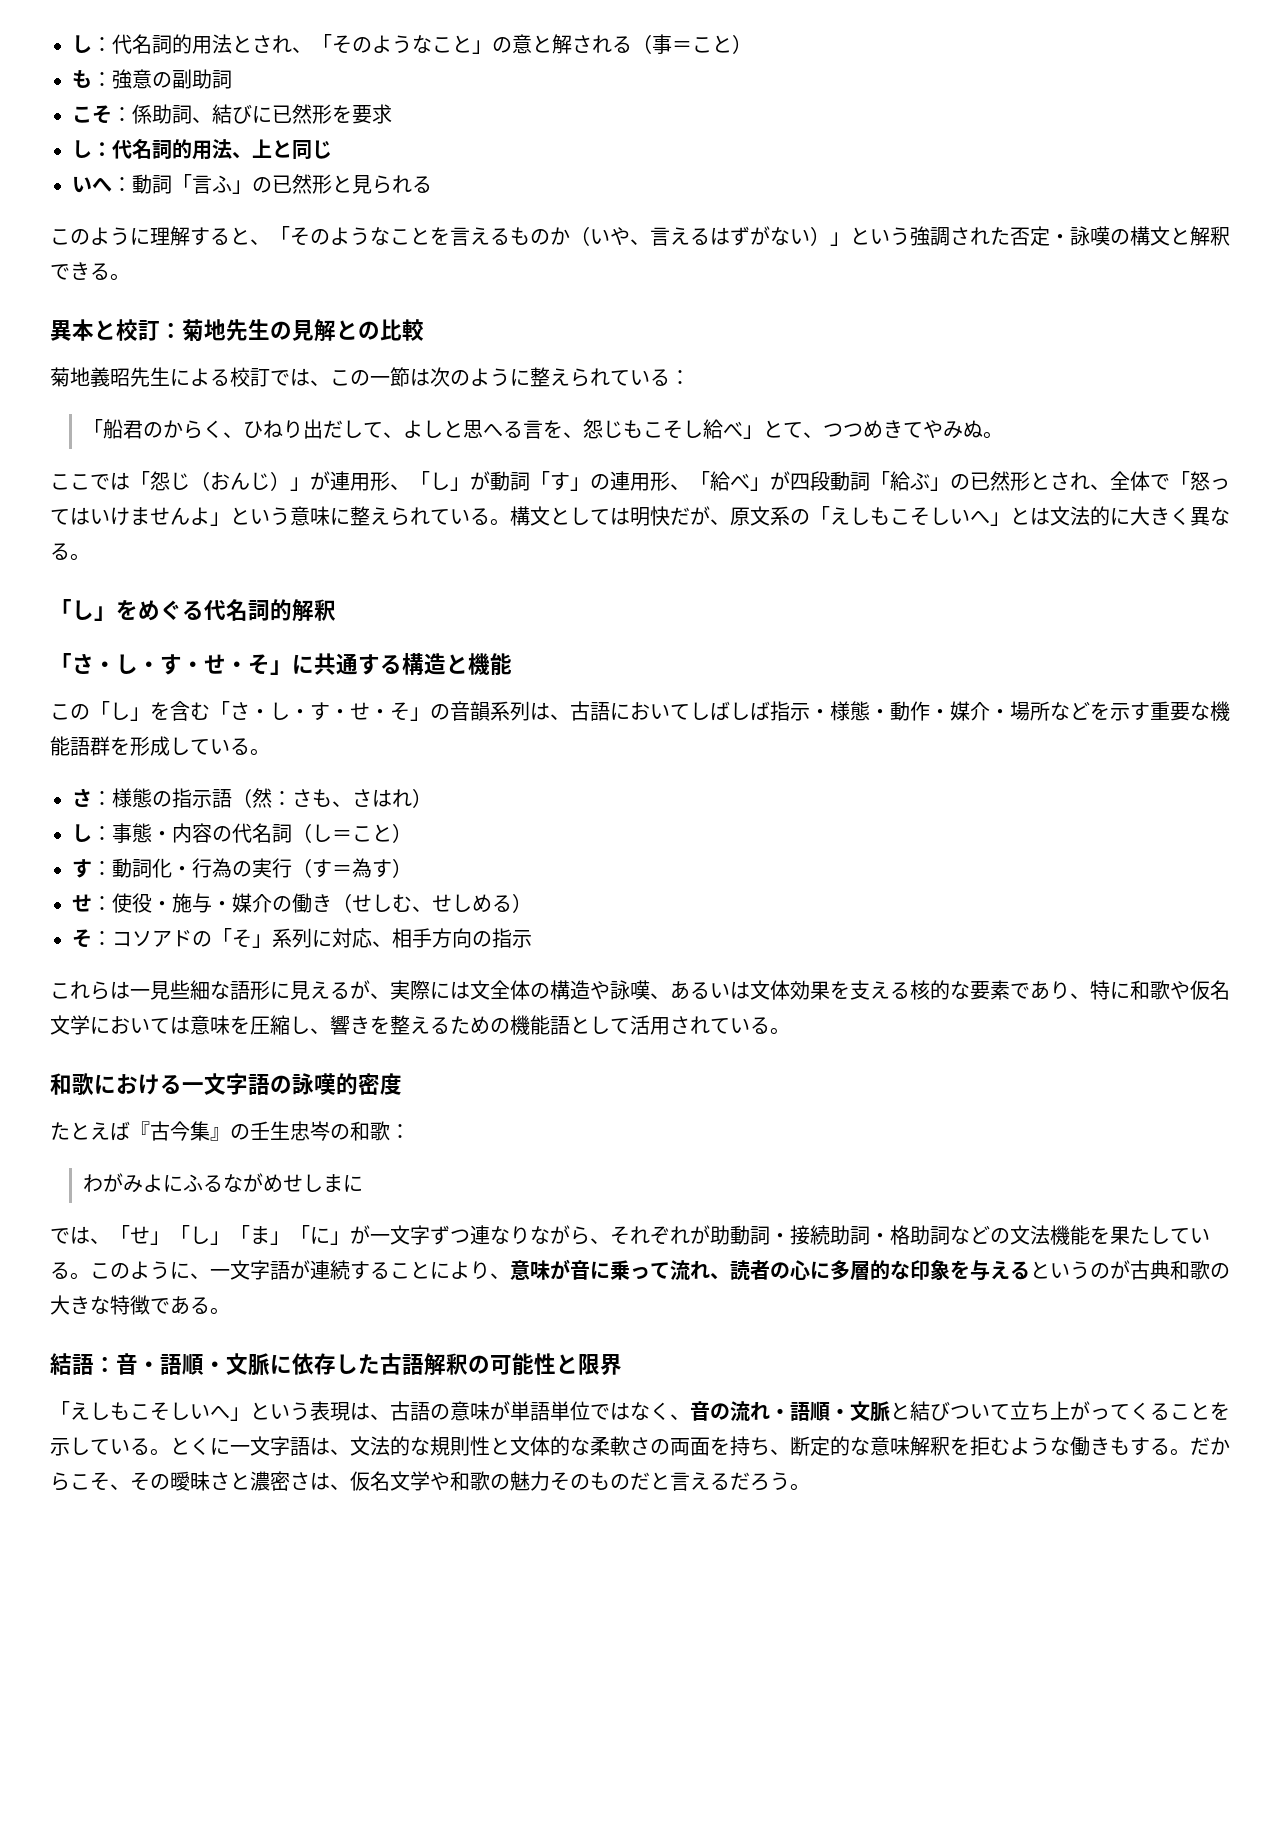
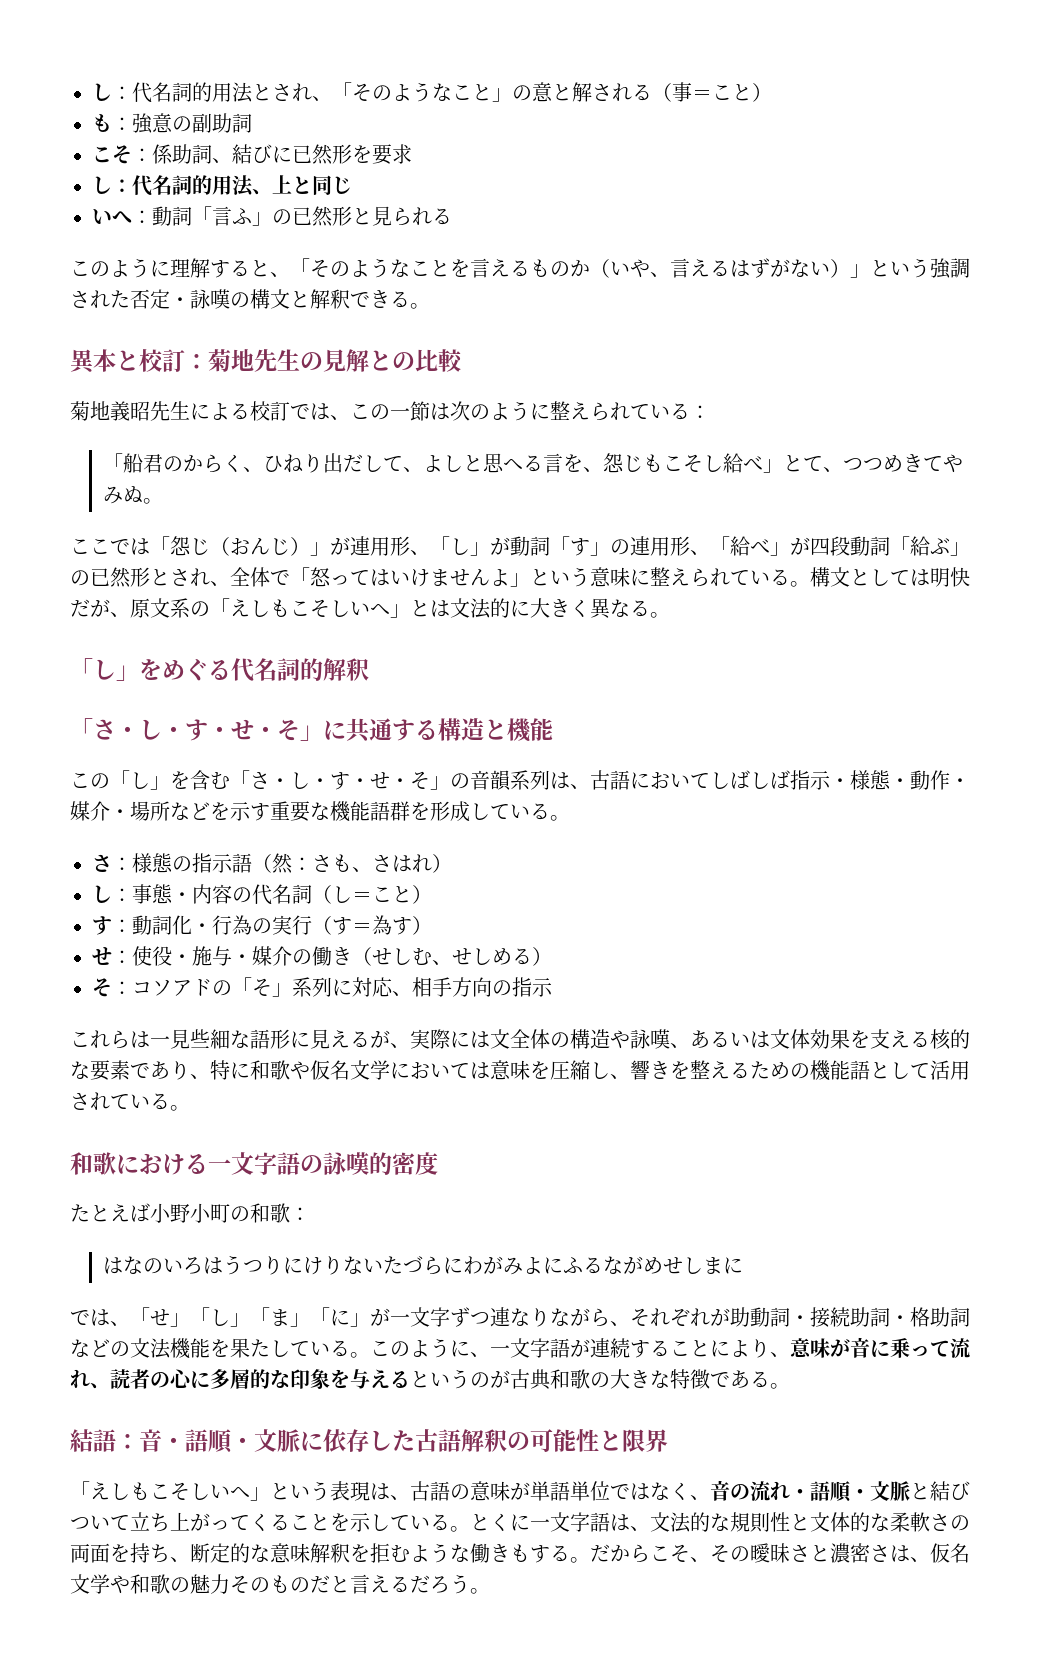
[130,1121,410,1141] 『古今集』の壬生忠岑の和歌： // -> [150,1203,310,1223] [103,1255,464,1275] 小野小町の和歌： // はなのいろはうつりにけりないたづらに

